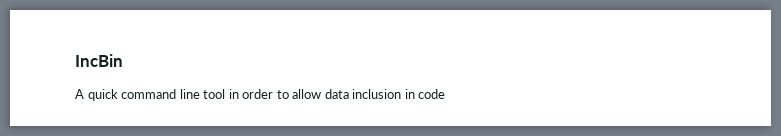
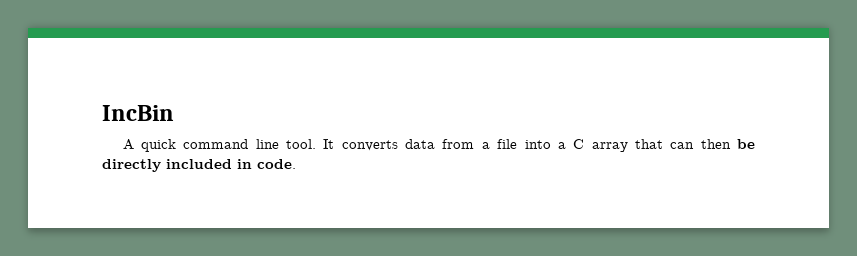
[203,89,446,99] tool in order to allow data inclusion in code -> [286,139,755,152] [102,159,296,172] tool. It converts data from a file into a C array that can then be directly included in code.

